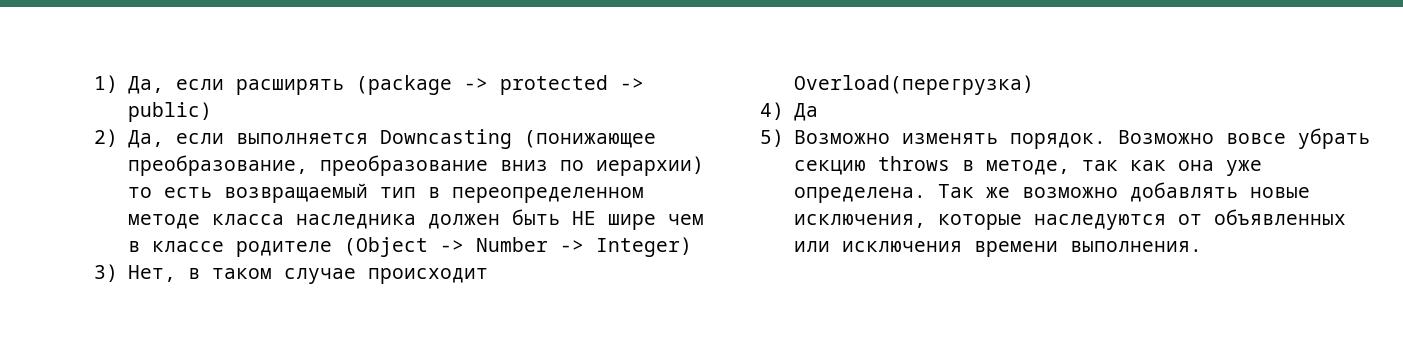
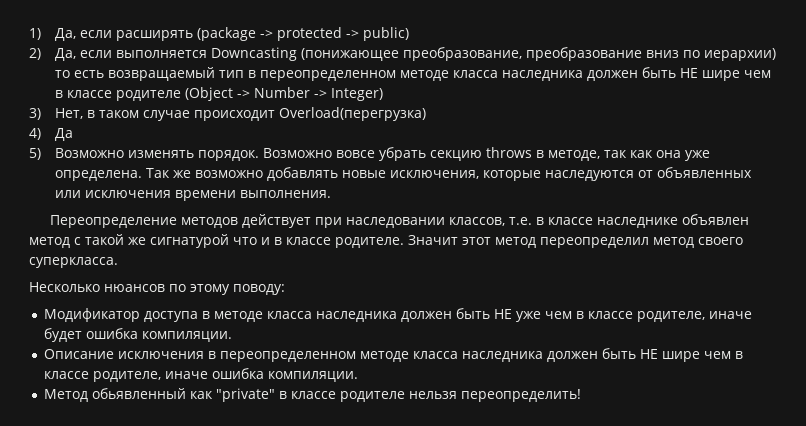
(1202, 246) none -> [50,214,750,228] [29,234,743,248] [29,257,118,268] [29,282,285,295] [44,308,753,322] [44,328,233,342] [44,348,744,362] [44,368,359,382] [44,388,582,402] // Переопределение методов действует при наследовании классов, т.е. в классе наследнике объявлен метод с такой же сигнатурой что и в классе родителе. Значит этот метод переопределил метод своего суперкласса. // Несколько нюансов по этому поводу: // Модификатор доступа в методе класса наследника должен быть НЕ уже чем в классе родителе, иначе будет ошибка компиляции. // Описание исключения в переопределенном методе класса наследника должен быть НЕ шире чем в классе родителе, иначе ошибка компиляции. // Метод обьявленный как "private" в классе родителе нельзя переопределить!

